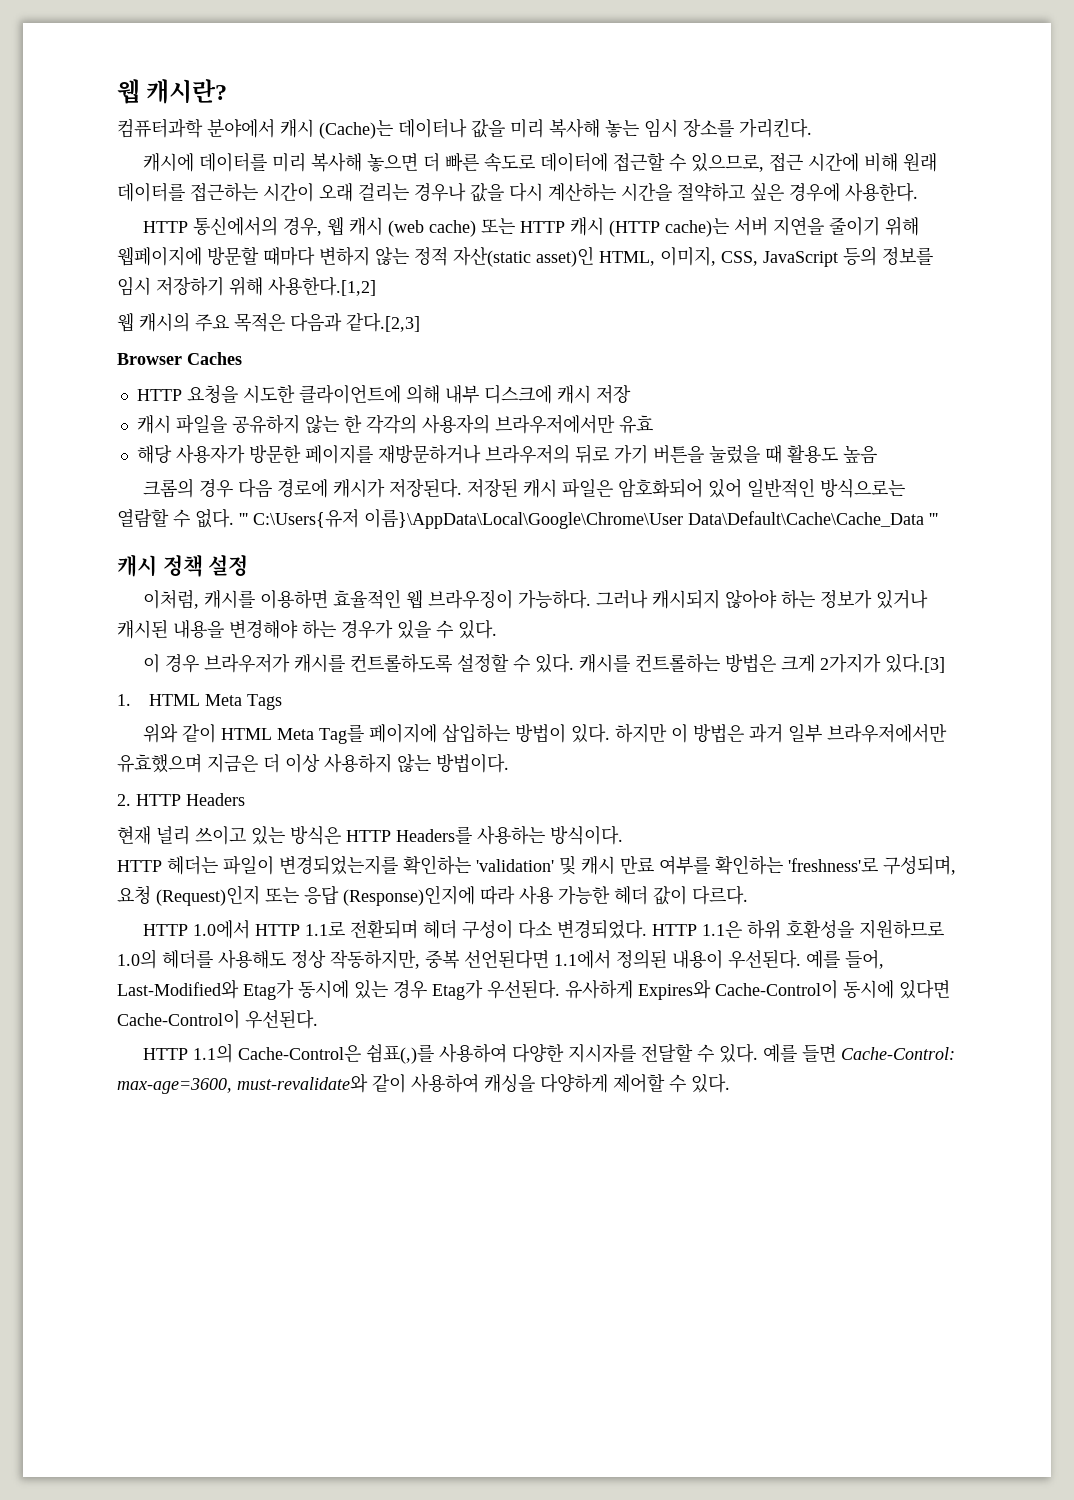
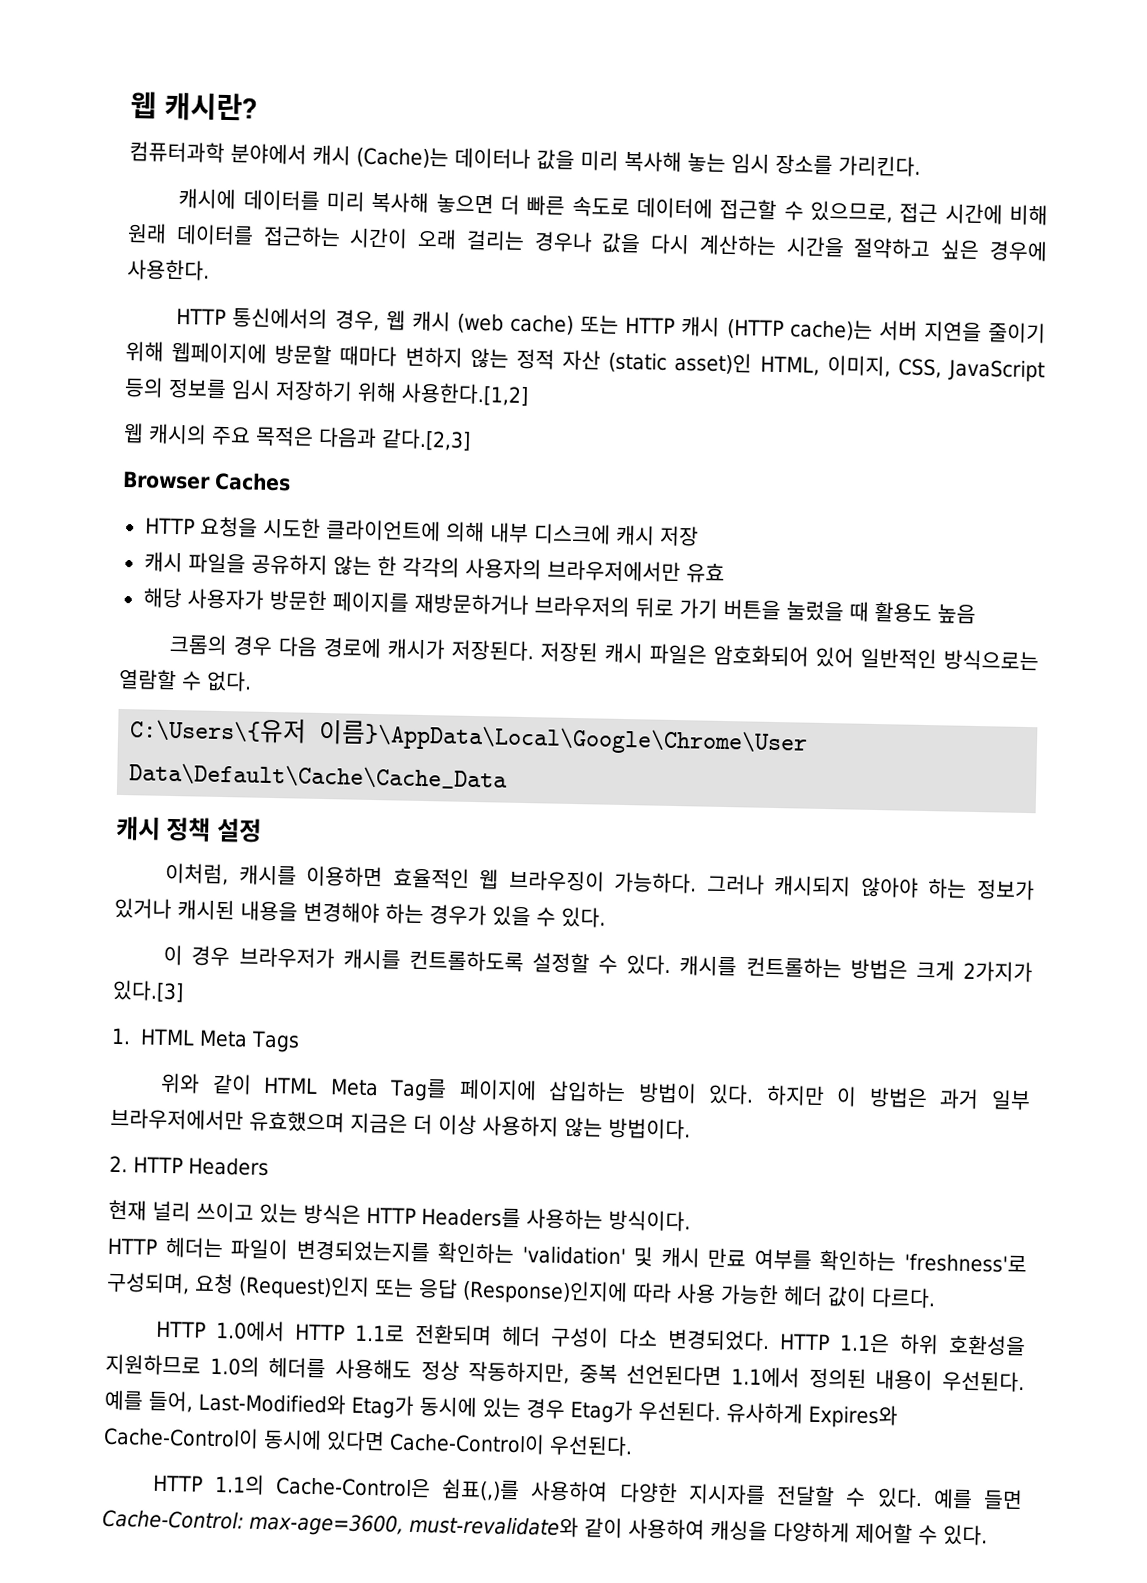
[453,246,531,267] 자산(static -> [562,349,668,373] 자산 (static
[239,509,359,528] ''' C:\Users{유저 -> [129,715,308,744] // C:\Users\{유저
[929,513,938,525] ''' -> (509, 776) none

